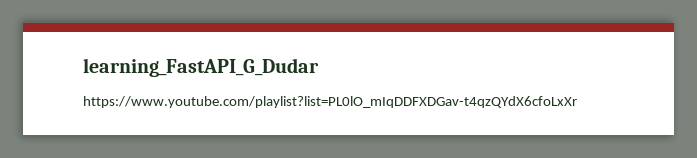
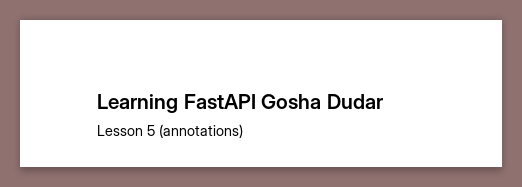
[83,58,319,77] [83,96,577,108] learning_FastAPI_G_Dudar // https://www.youtube.com/playlist?list=PL0lO_mIqDDFXDGav-t4qzQYdX6cfoLxXr -> [97,94,383,113] [97,124,243,138] Learning FastAPI Gosha Dudar // Lesson 5 (annotations)

